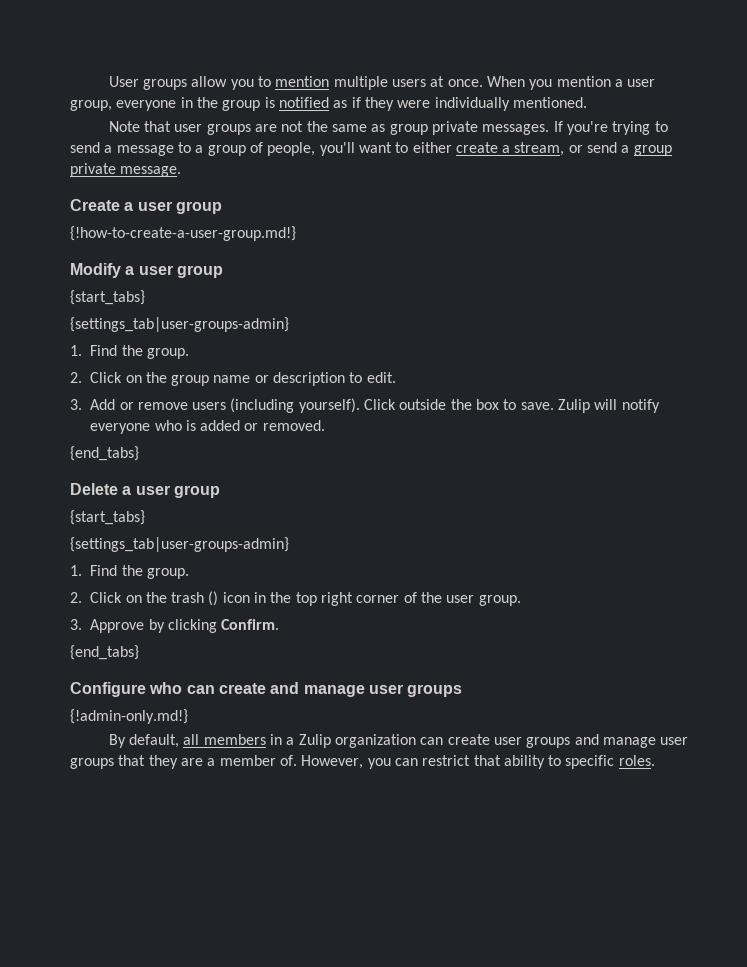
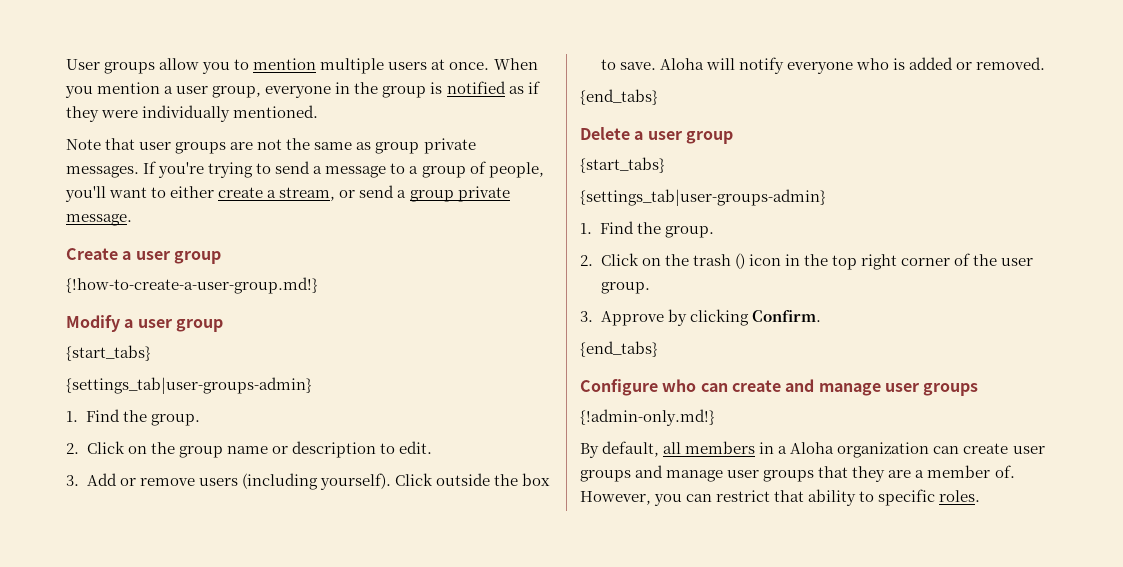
[558,399,591,413] Zulip -> [659,58,704,70] Aloha
[298,734,331,748] Zulip -> [790,442,835,454] Aloha

